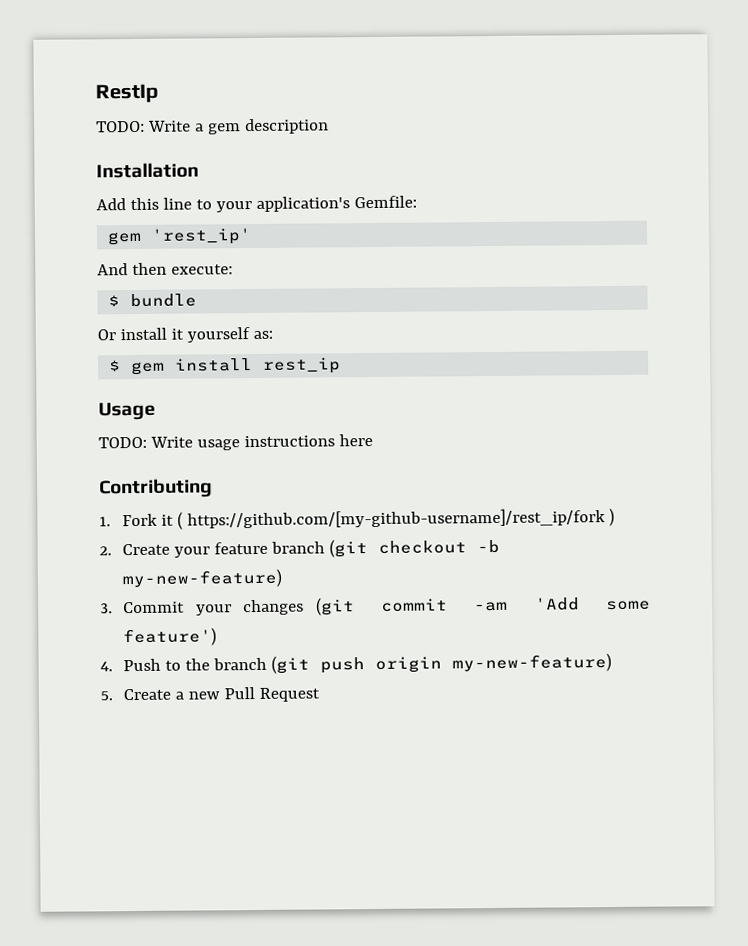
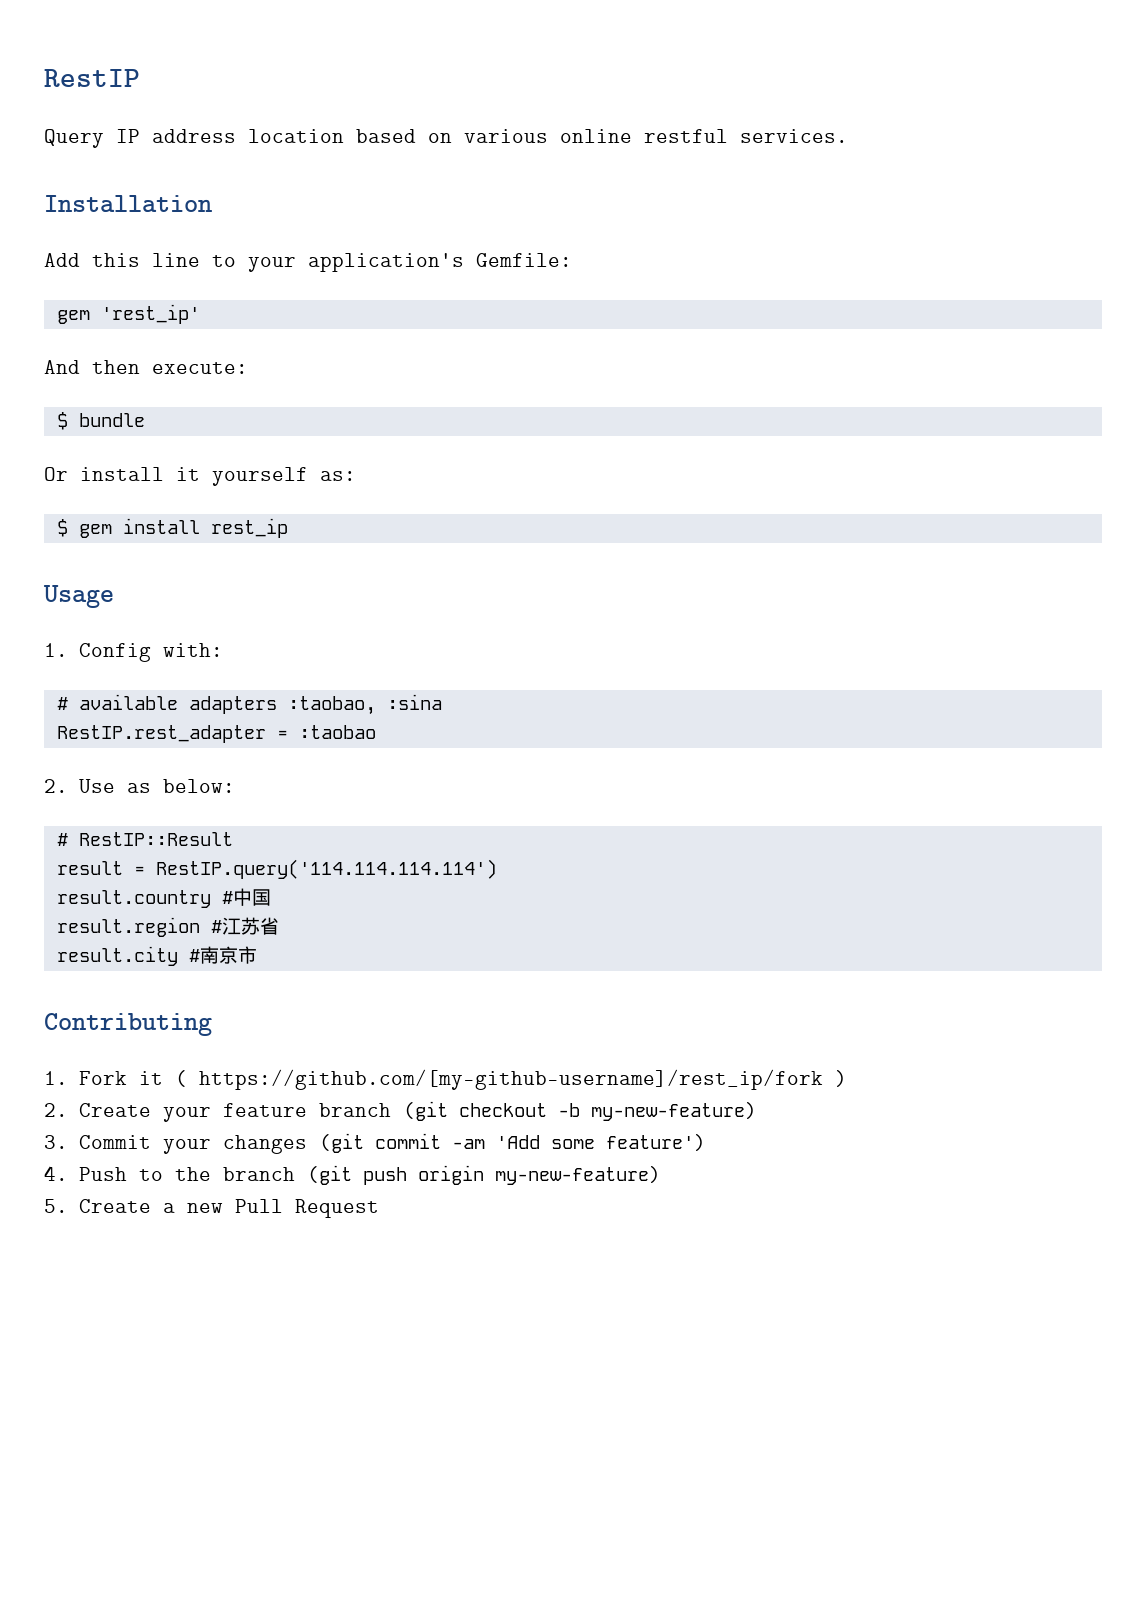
[95,83,158,104] [96,118,329,135] RestIp // TODO: Write a gem description -> [44,69,140,87] [44,129,848,148] RestIP // Query IP address location based on various online restful services.
[98,434,373,451] TODO: Write usage instructions here -> [44,643,223,662] [56,694,442,715] [56,725,376,743] [44,779,235,793] [56,832,233,846] [56,859,497,879] [56,888,271,908] [56,917,279,937] [56,946,257,966] 1. Config with: // # available adapters :taobao, :sina // RestIP.rest_adapter = :taobao // 2. Use as below: // # RestIP::Result // result = RestIP.query('114.114.114.114') // result.country #中国 // result.region #江苏省 // result.city #南京市

